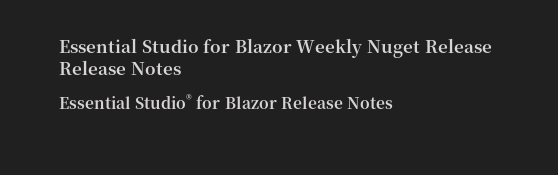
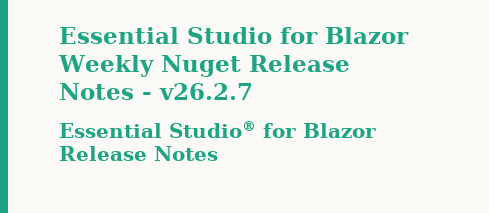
[59,60,181,75] Release Notes -> [59,83,253,100] Notes - v26.2.7

